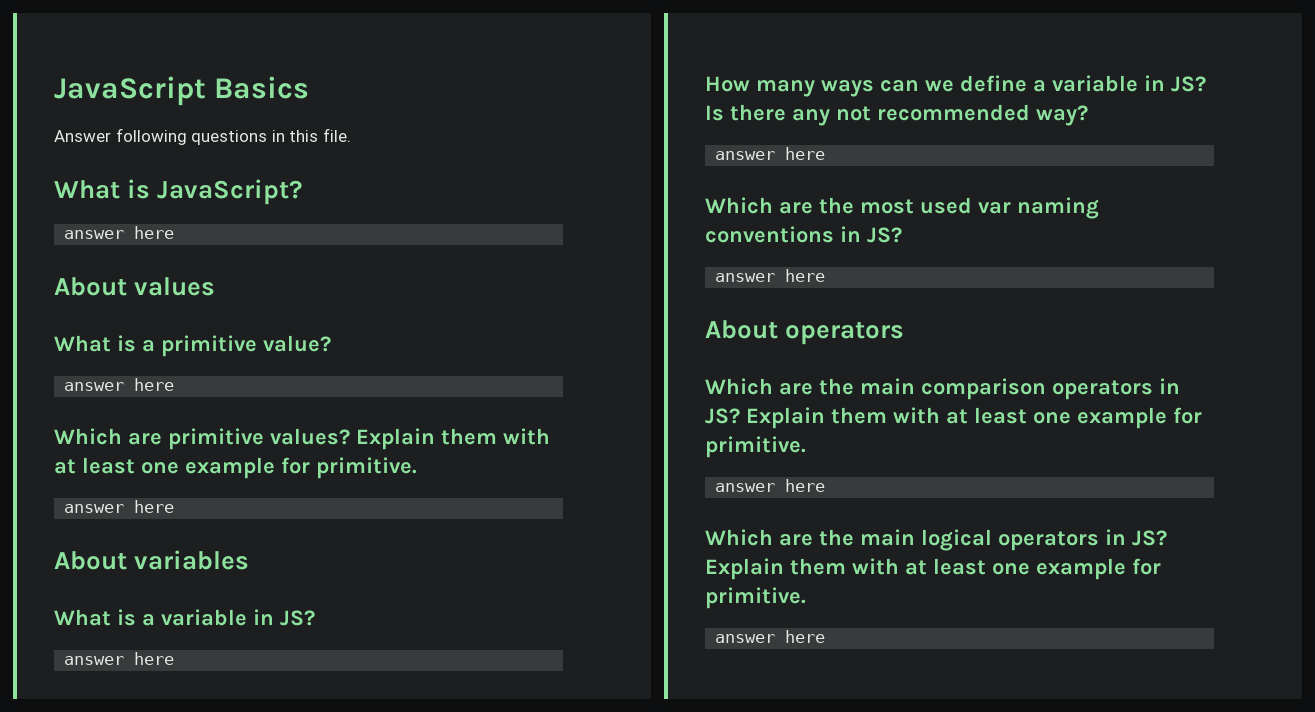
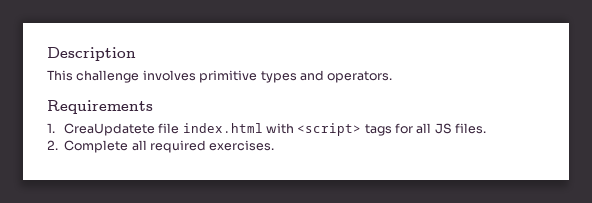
[54,76,310,106] [54,128,351,145] [54,179,303,205] [64,226,175,239] [54,277,216,296] [54,335,331,357] [64,378,175,391] [54,428,550,450] [54,457,417,479] [64,500,175,513] [54,550,250,570] [54,609,315,626] [64,652,175,665] [705,75,1206,97] [705,104,1088,126] [715,147,826,160] [705,197,1099,219] [705,226,902,243] [715,269,826,282] [705,320,905,345] [705,378,1180,400] [705,407,1202,429] [705,436,806,458] [715,479,826,492] [705,529,1167,551] [705,558,1161,580] [705,587,806,609] [715,630,826,643] JavaScript Basics // Answer following questions in this file. // What is JavaScript? // answer here // About values // What is a primitive value? // answer here // Which are primitive values? Explain them with at least one example for primitive. // answer here // About variables // What is a variable in JS? // answer here // How many ways can we define a variable in JS? Is there any not recommended way? // answer here // Which are the most used var naming conventions in JS? // answer here // About operators // Which are the main comparison operators in JS? Explain them with at least one example for primitive. // answer here // Which are the main logical operators in JS? Explain them with at least one example for primitive. // answer here -> [47,47,136,61] [47,70,393,83] [47,100,153,114] [47,123,487,136] [47,140,275,153] Description // This challenge involves primitive types and operators. // Requirements // 1. CreaUpdatete file index.html with <script> tags for all JS files. // 2. Complete all required exercises.

